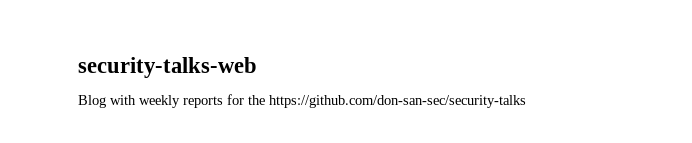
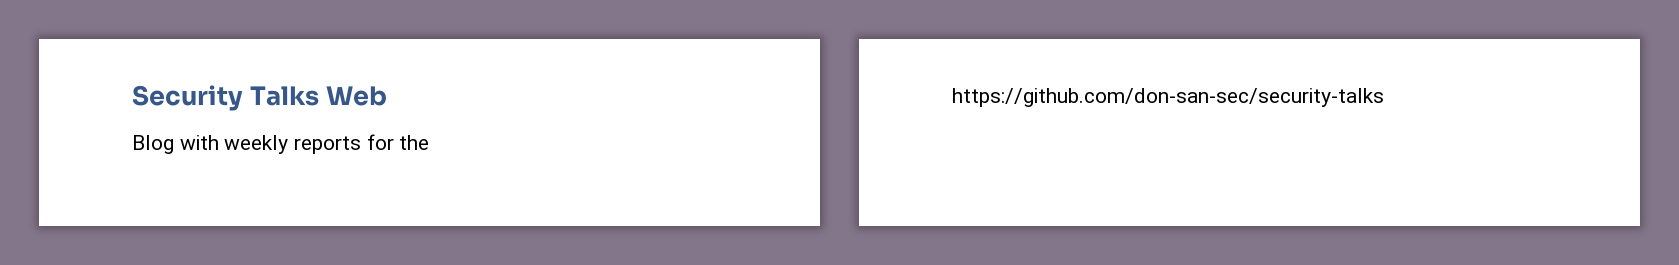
[78,57,257,78] security-talks-web -> [132,85,387,111] Security Talks Web

